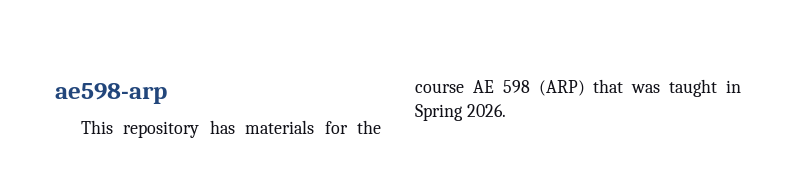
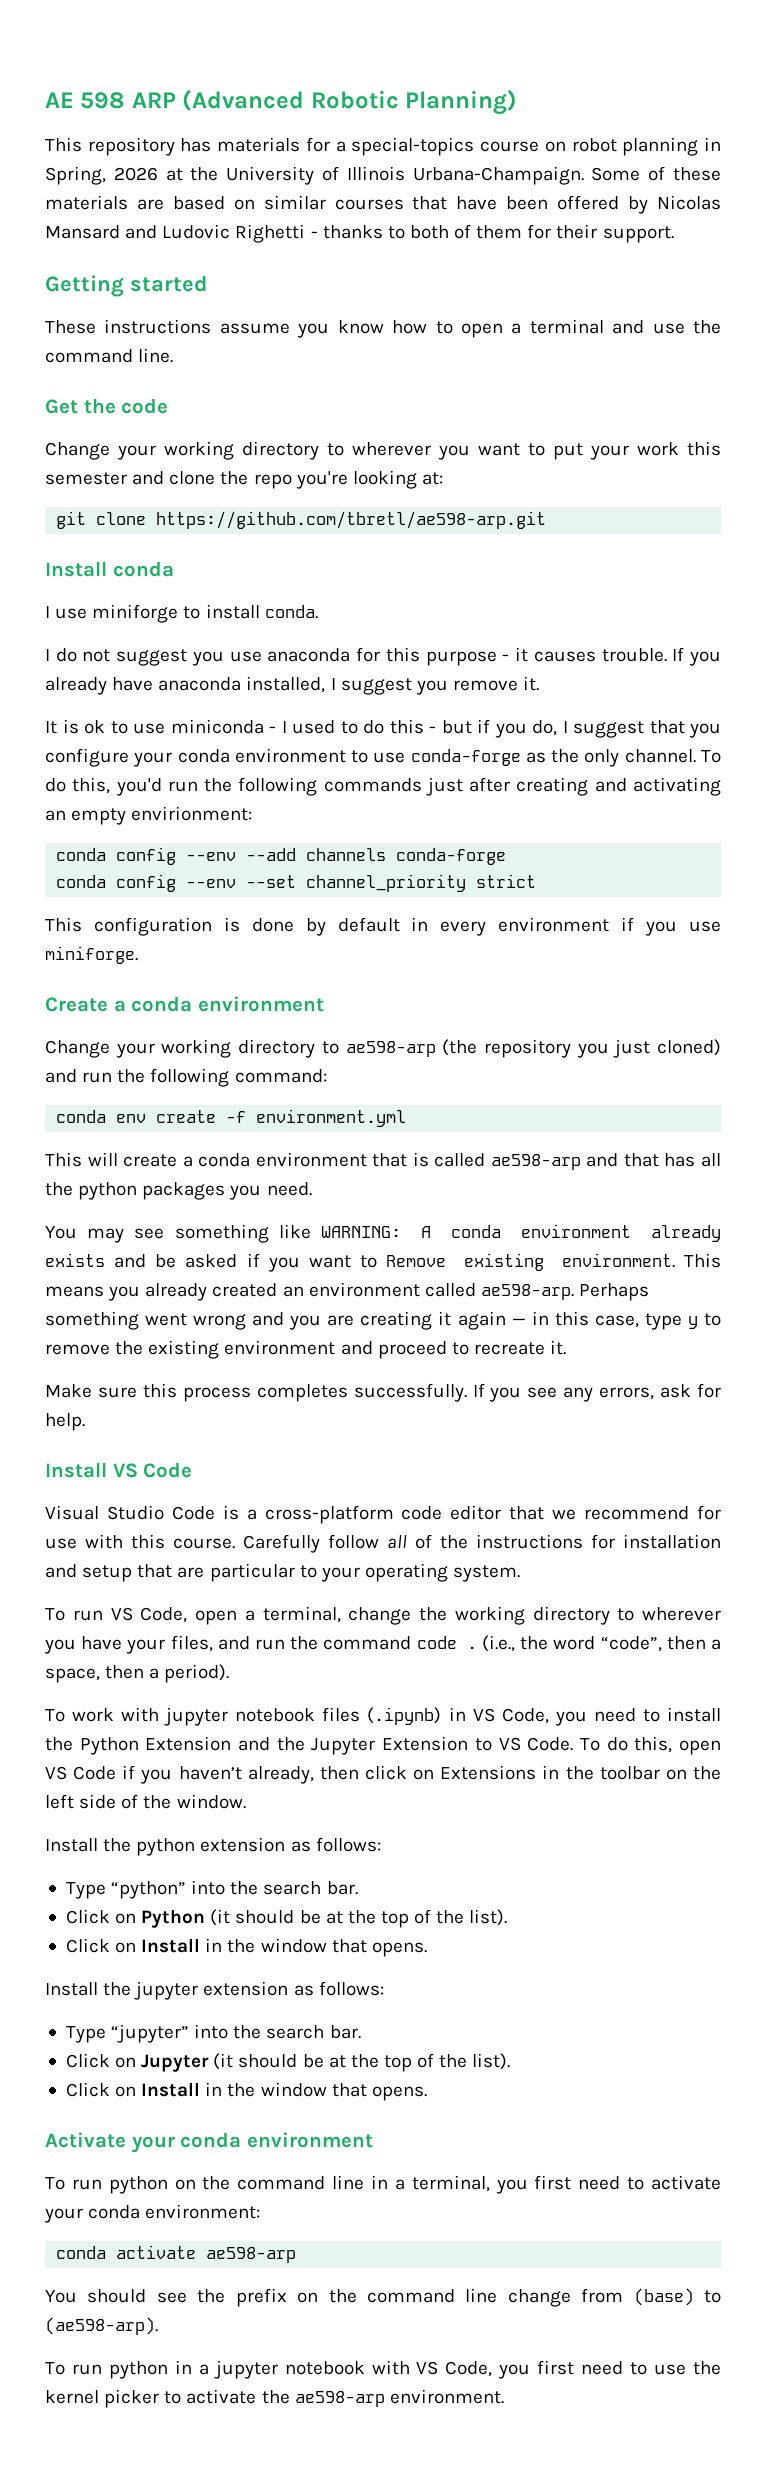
[55,83,167,104] ae598-arp -> [45,89,518,115] AE 598 ARP (Advanced Robotic Planning)
[357,120,381,134] [415,79,741,97] [415,104,506,121] the course AE 598 (ARP) that was taught in Spring 2026. -> [335,137,722,156] [45,166,721,185] [45,195,721,214] [45,224,674,243] [45,275,208,297] [45,319,721,338] [45,348,174,363] [45,398,169,414] [45,441,721,460] [45,470,443,489] [56,511,547,529] [45,561,174,577] [45,604,318,623] [45,647,722,666] [45,676,540,695] [45,719,721,738] [45,748,721,767] [45,777,721,796] [45,806,253,825] [56,847,507,865] [56,874,537,892] [45,917,721,936] [45,946,138,964] [45,996,324,1012] [45,1039,722,1058] [45,1068,327,1087] [56,1109,407,1127] [45,1152,722,1170] [45,1182,312,1200] [45,1224,721,1243] [45,1253,721,1272] [45,1282,650,1301] [45,1311,722,1330] [45,1340,567,1359] [45,1383,721,1402] [45,1413,85,1431] [45,1462,193,1478] [45,1505,721,1524] [45,1534,721,1553] [45,1563,521,1582] [45,1606,721,1625] [44,1635,721,1654] [45,1664,230,1683] [45,1707,722,1726] [45,1736,721,1755] [45,1765,721,1784] [45,1794,246,1809] [45,1837,381,1856] [65,1880,358,1899] [65,1909,508,1928] [65,1938,427,1957] [45,1981,384,2000] [65,2024,361,2043] [65,2053,511,2072] [65,2082,427,2101] [45,2132,373,2153] [45,2175,721,2194] [44,2204,261,2223] [56,2245,297,2263] [45,2288,721,2307] [45,2317,158,2335] [45,2360,721,2379] [45,2389,504,2408] a special-topics course on robot planning in Spring, 2026 at the University of Illinois Urbana-Champaign. Some of these materials are based on similar courses that have been offered by Nicolas Mansard and Ludovic Righetti - thanks to both of them for their support. // Getting started // These instructions assume you know how to open a terminal and use the command line. // Get the code // Change your working directory to wherever you want to put your work this semester and clone the repo you're looking at: // git clone https://github.com/tbretl/ae598-arp.git // Install conda // I use miniforge to install conda. // I do not suggest you use anaconda for this purpose - it causes trouble. If you already have anaconda installed, I suggest you remove it. // It is ok to use miniconda - I used to do this - but if you do, I suggest that you configure your conda environment to use conda-forge as the only channel. To do this, you'd run the following commands just after creating and activating an empty envirionment: // conda config --env --add channels conda-forge // conda config --env --set channel_priority strict // This configuration is done by default in every environment if you use miniforge. // Create a conda environment // Change your working directory to ae598-arp (the repository you just cloned) and run the following command: // conda env create -f environment.yml // This will create a conda environment that is called ae598-arp and that has all the python packages you need. // You may see something like WARNING: A conda environment already exists and be asked if you want to Remove existing environment. This means you already created an environment called ae598-arp. Perhaps something went wrong and you are creating it again — in this case, type y to remove the existing environment and proceed to recreate it. // Make sure this process completes successfully. If you see any errors, ask for help. // Install VS Code // Visual Studio Code is a cross-platform code editor that we recommend for use with this course. Carefully follow all of the instructions for installation and setup that are particular to your operating system. // To run VS Code, open a terminal, change the working directory to wherever you have your files, and run the command code . (i.e., the word “code”, then a space, then a period). // To work with jupyter notebook files (.ipynb) in VS Code, you need to install the Python Extension and the Jupyter Extension to VS Code. To do this, open VS Code if you haven’t already, then click on Extensions in the toolbar on the left side of the window. // Install the python extension as follows: // Type “python” into the search bar. // Click on Python (it should be at the top of the list). // Click on Install in the window that opens. // Install the jupyter extension as follows: // Type “jupyter” into the search bar. // Click on Jupyter (it should be at the top of the list). // Click on Install in the window that opens. // Activate your conda environment // To run python on the command line in a terminal, you first need to activate your conda environment: // conda activate ae598-arp // You should see the prefix on the command line change from (base) to (ae598-arp). // To run python in a jupyter notebook with VS Code, you first need to use the kernel picker to activate the ae598-arp environment.

